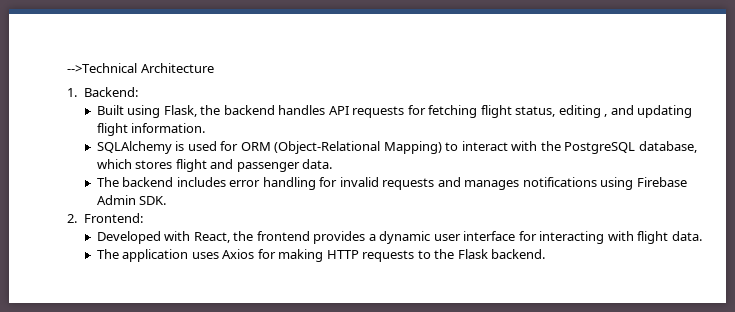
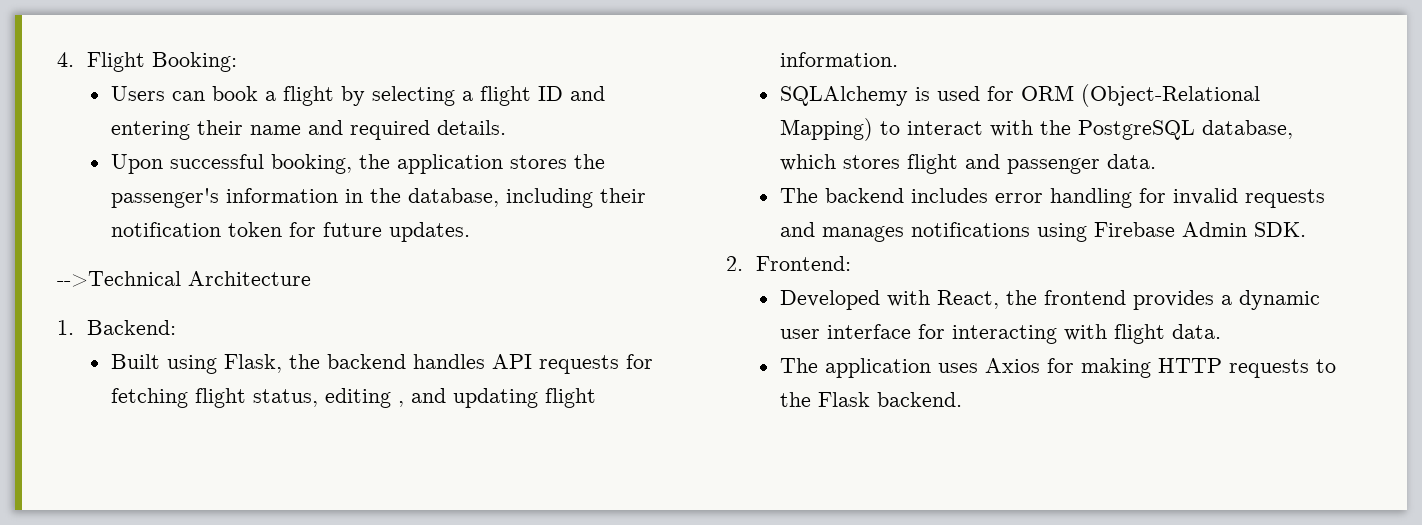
(67, 68) none -> [57,52,237,72] [110,86,605,106] [110,120,506,140] [110,154,605,174] [110,188,646,208] [110,222,470,242] 4. Flight Booking: // Users can book a flight by selecting a flight ID and entering their name and required details. // Upon successful booking, the application stores the passenger's information in the database, including their notification token for future updates. //

